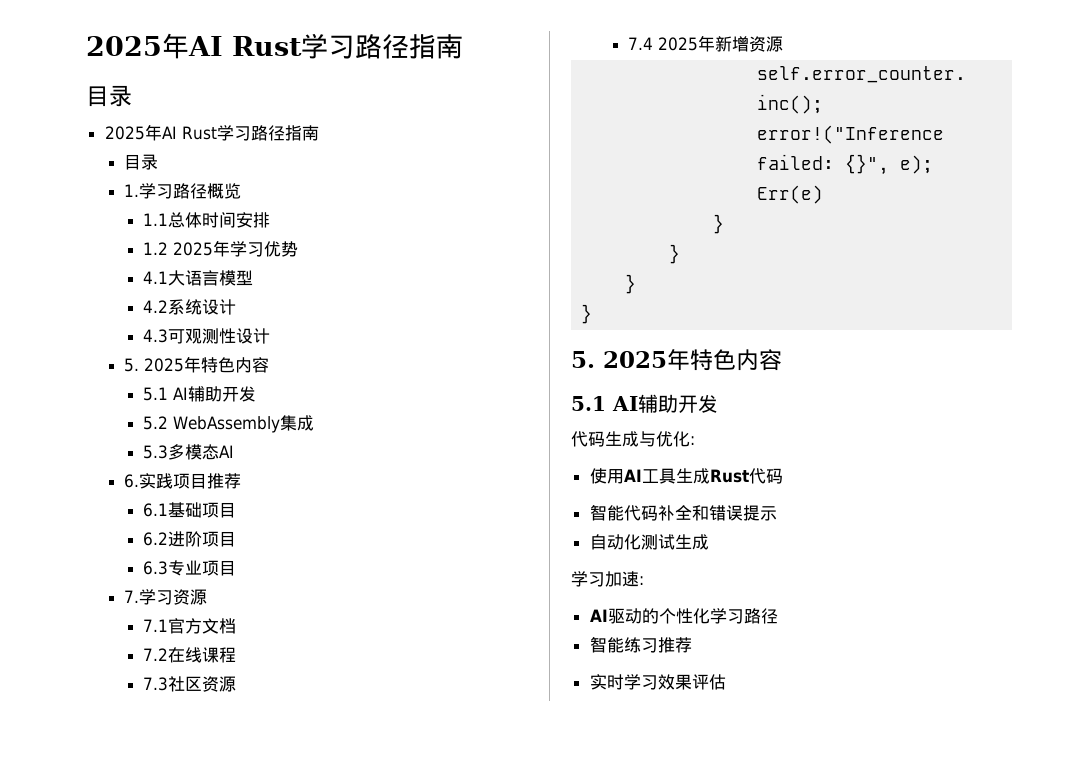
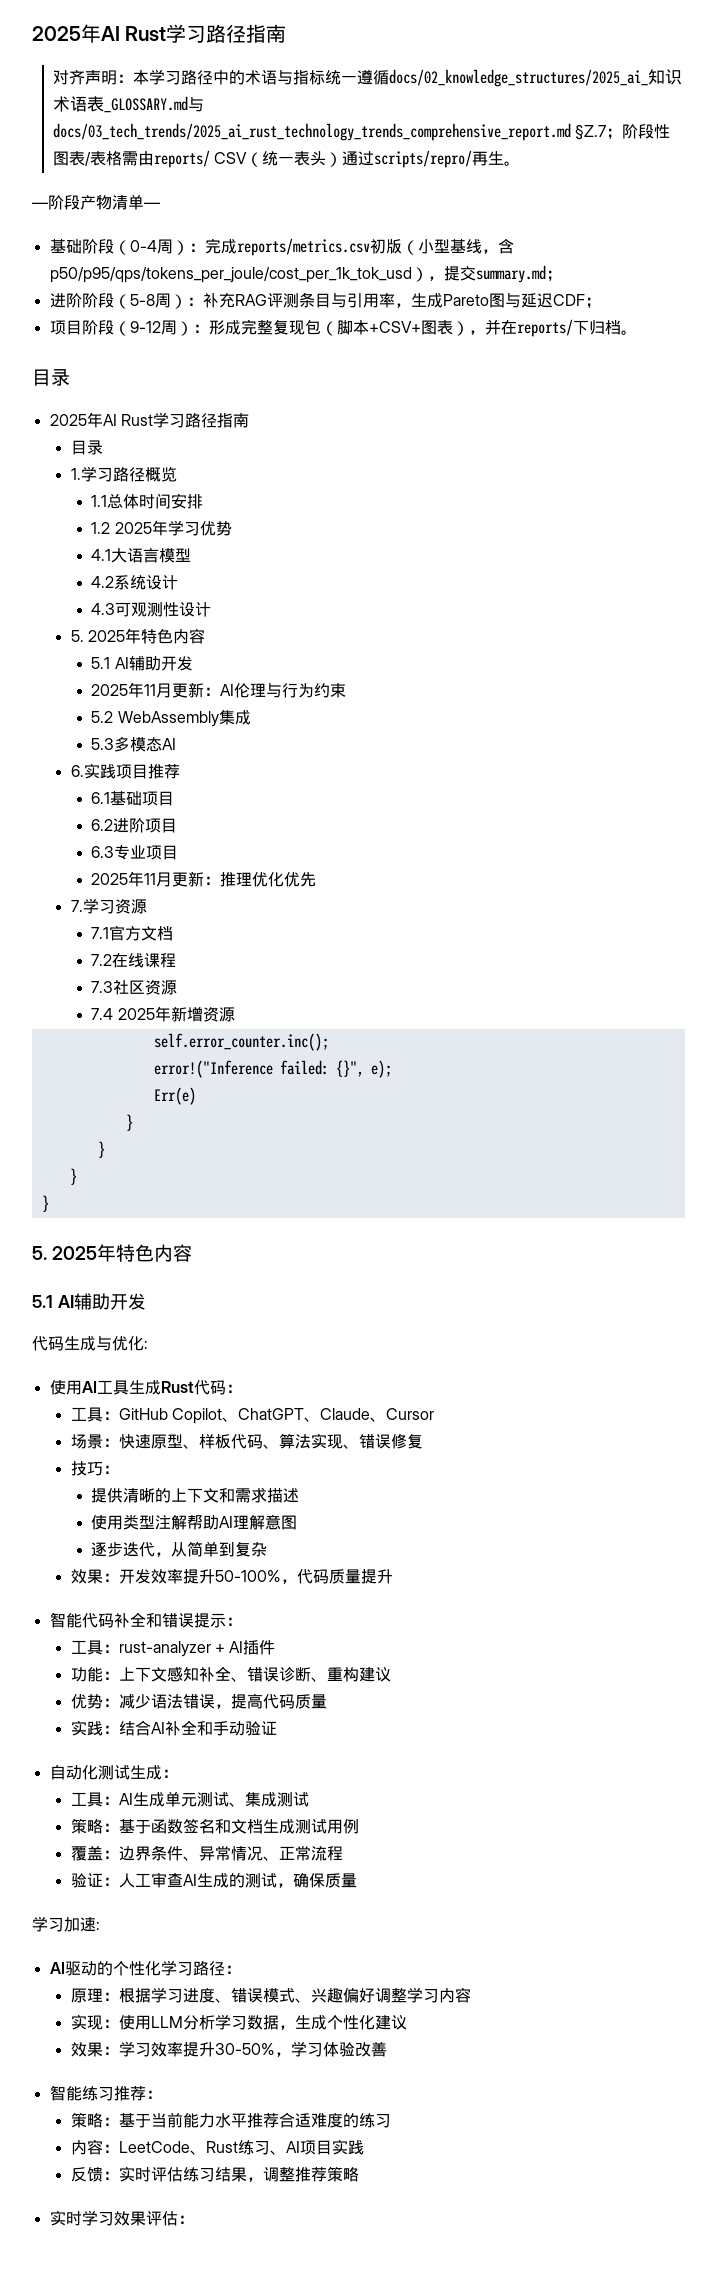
[86,33,463,59] 2025年AI Rust学习路径指南 -> [32,24,287,43] [52,69,682,87] [52,96,204,113] [52,123,671,141] [52,150,521,168] [32,194,160,210] [49,238,514,256] [49,265,562,283] [49,292,601,309] [49,319,637,337] 2025年AI Rust学习路径指南 // 对齐声明：本学习路径中的术语与指标统一遵循docs/02_knowledge_structures/2025_ai_知识术语表_GLOSSARY.md与docs/03_tech_trends/2025_ai_rust_technology_trends_comprehensive_report.md §Z.7；阶段性图表/表格需由reports/ CSV（统一表头）通过scripts/repro/再生。 // —阶段产物清单— // 基础阶段（0-4周）：完成reports/metrics.csv初版（小型基线，含p50/p95/qps/tokens_per_joule/cost_per_1k_tok_usd），提交summary.md； // 进阶阶段（5-8周）：补充RAG评测条目与引用率，生成Pareto图与延迟CDF； // 项目阶段（9-12周）：形成完整复现包（脚本+CSV+图表），并在reports/下归档。
(256, 394) none -> [91,682,347,698] // 2025年11月更新：AI伦理与行为约束
(236, 568) none -> [91,871,317,887] // 2025年11月更新：推理优化优先
(783, 476) none -> [225,1384,242,1393] [70,1407,434,1424] [70,1433,423,1449] [70,1461,119,1476] [91,1487,300,1503] [91,1514,298,1530] [91,1541,268,1557] [70,1569,393,1584] ： // 工具：GitHub Copilot、ChatGPT、Claude、Cursor // 场景：快速原型、样板代码、算法实现、错误修复 // 技巧： // 提供清晰的上下文和需求描述 // 使用类型注解帮助AI理解意图 // 逐步迭代，从简单到复杂 // 效果：开发效率提升50-100%，代码质量提升
[589,534,709,550] // 自动化测试生成 -> [225,1617,242,1626] [70,1640,276,1657] [70,1666,391,1682] [70,1693,327,1709] [70,1720,277,1736] [49,1765,178,1780] [70,1791,309,1807] [70,1818,359,1834] [70,1845,343,1861] [70,1872,357,1888] ： // 工具：rust-analyzer + AI插件 // 功能：上下文感知补全、错误诊断、重构建议 // 优势：减少语法错误，提高代码质量 // 实践：结合AI补全和手动验证 // 自动化测试生成： // 工具：AI生成单元测试、集成测试 // 策略：基于函数签名和文档生成测试用例 // 覆盖：边界条件、异常情况、正常流程 // 验证：人工审查AI生成的测试，确保质量
[589,636,692,653] // 智能练习推荐 -> [224,1965,241,1974] [70,1987,471,2003] [70,2014,407,2030] [70,2041,387,2057] [49,2085,162,2101] [70,2112,391,2128] [70,2139,364,2155] [70,2166,359,2182] ： // 原理：根据学习进度、错误模式、兴趣偏好调整学习内容 // 实现：使用LLM分析学习数据，生成个性化建议 // 效果：学习效率提升30-50%，学习体验改善 // 智能练习推荐： // 策略：基于当前能力水平推荐合适难度的练习 // 内容：LeetCode、Rust练习、AI项目实践 // 反馈：实时评估练习结果，调整推荐策略
(726, 682) none -> [177,2215,194,2224] ：

